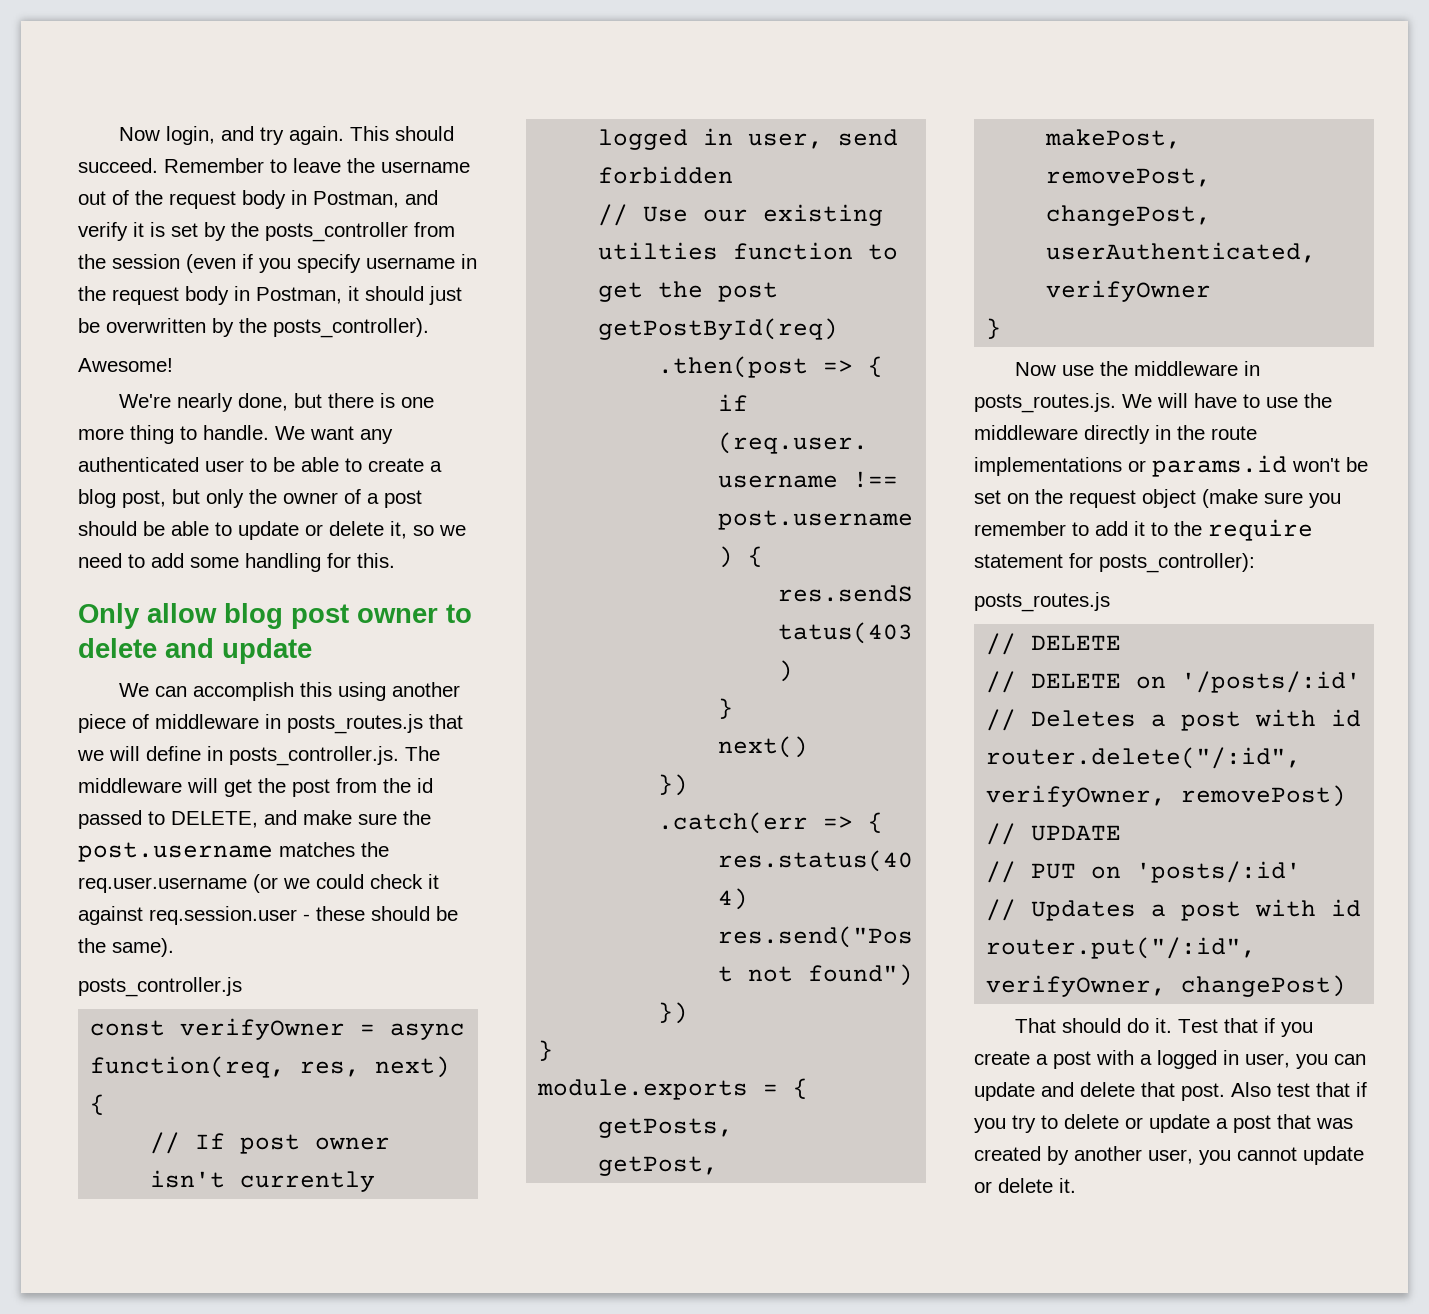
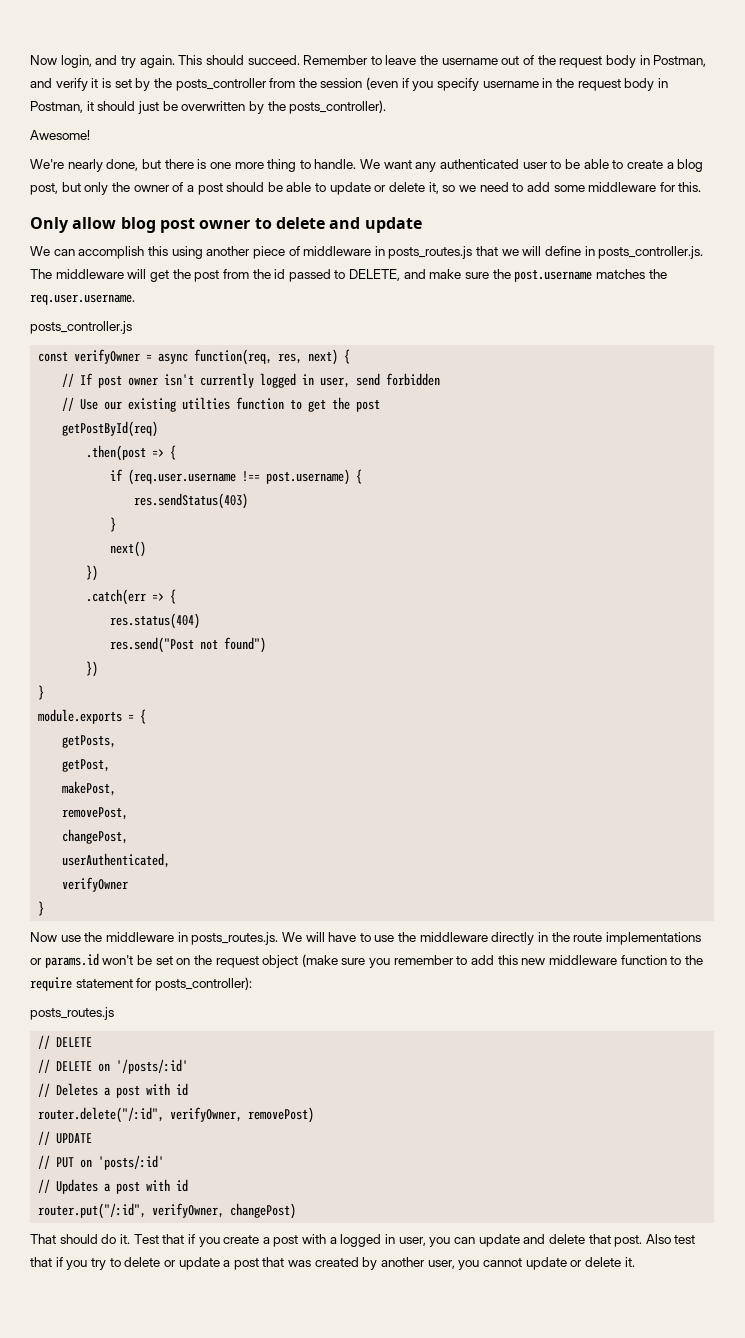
[245,553,321,572] handling -> [588,182,657,192] middleware
[78,874,439,893] [78,906,458,925] [78,938,174,957] req.user.username (or we could check it against req.session.user - these should be the same). -> [30,294,135,305] req.user.username.
[1134,521,1145,536] it -> [497,955,667,965] this new middleware function

